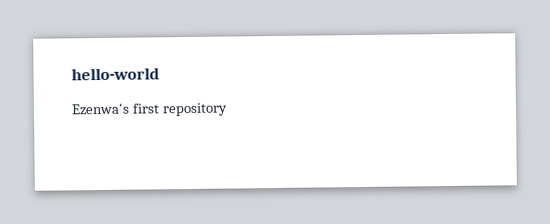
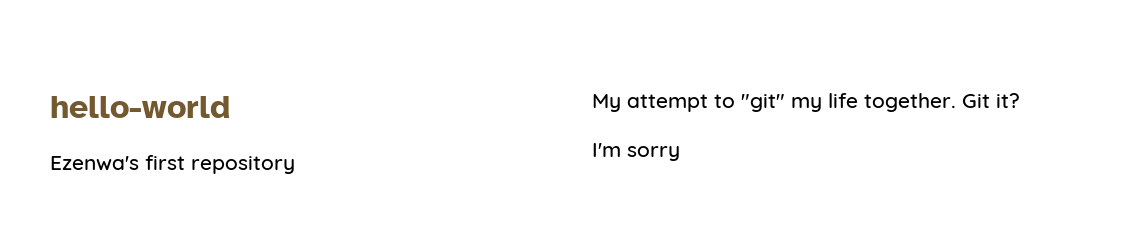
(228, 109) none -> [592,93,1020,112] [592,143,680,161] // My attempt to "git" my life together. Git it? // I'm sorry

